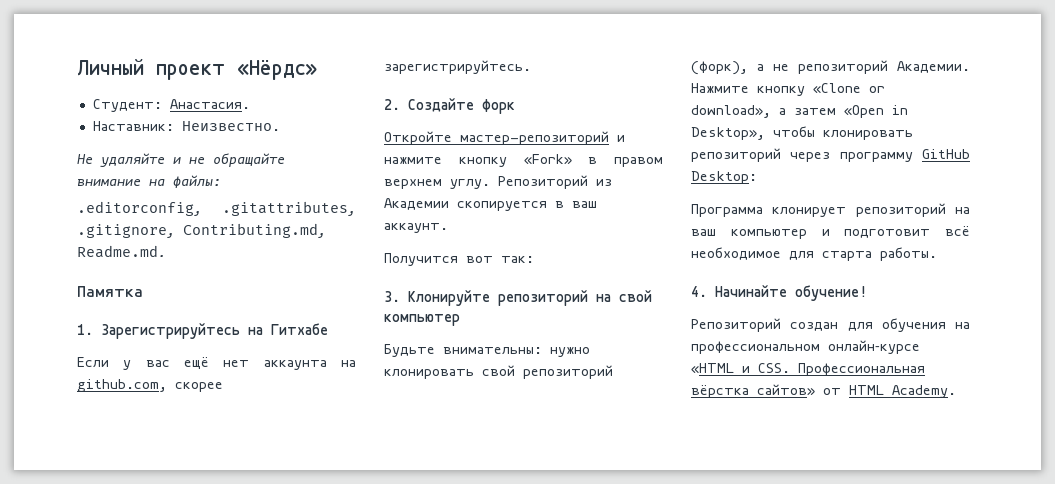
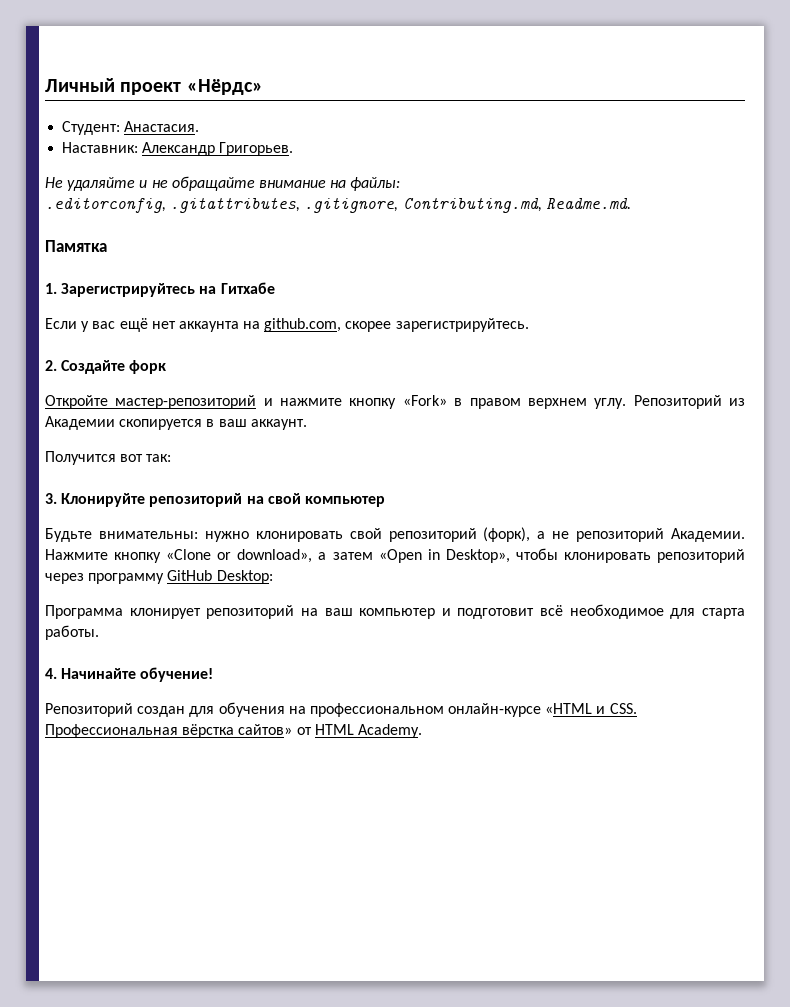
[181,121,280,131] Неизвестно. -> [142,142,294,156] Александр Григорьев.

